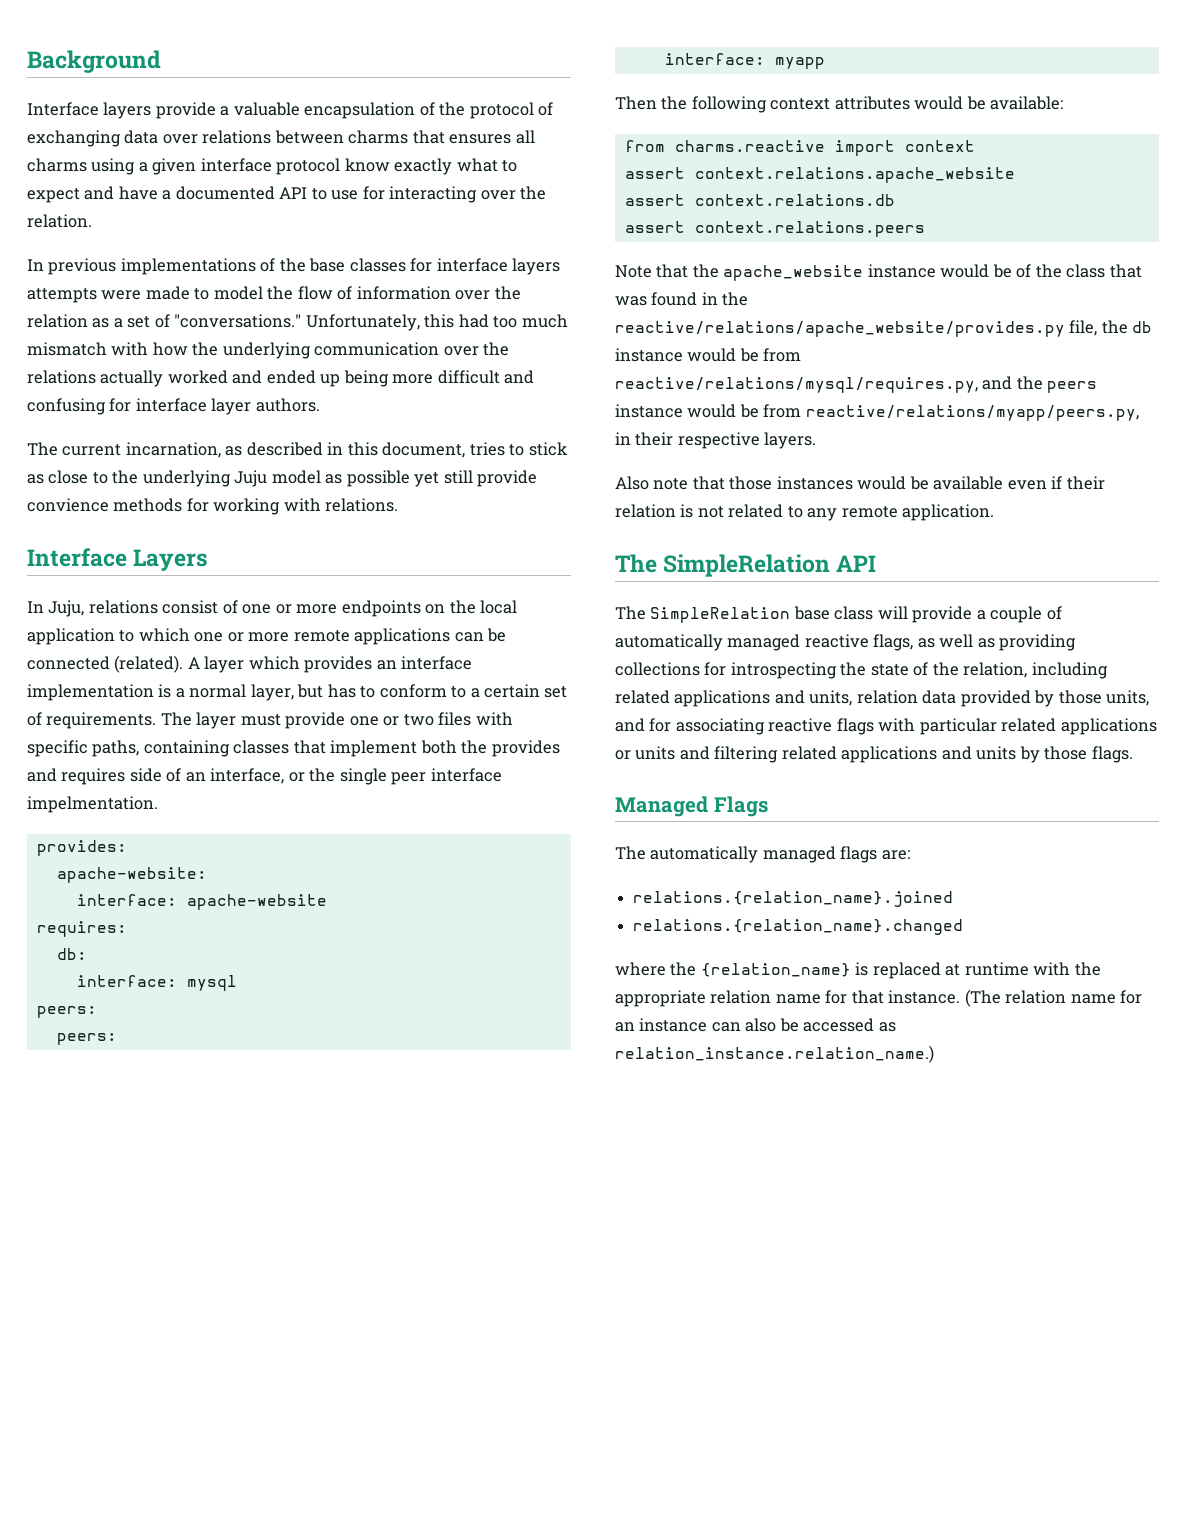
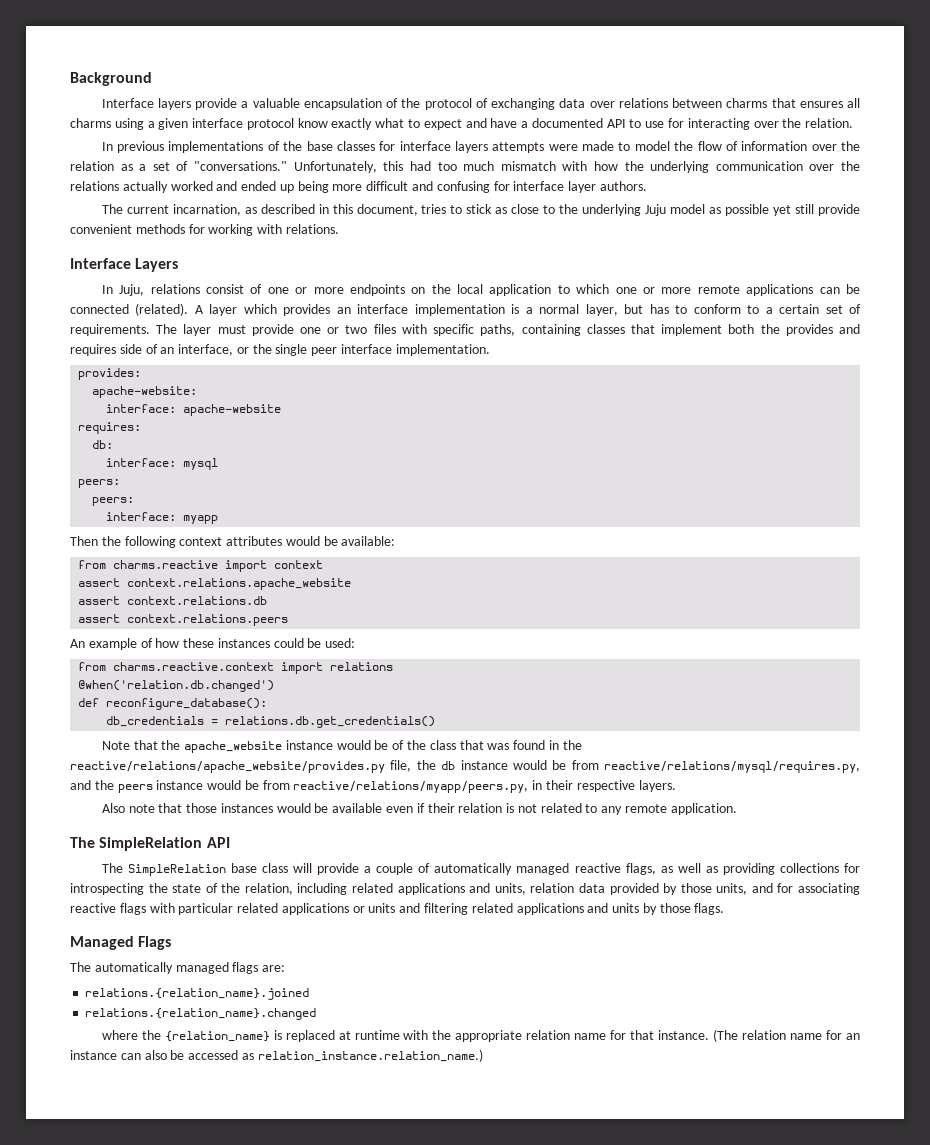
[27,498,109,512] convience -> [70,224,132,234] convenient
[27,796,158,813] impelmentation. -> [395,344,490,356] implementation.
(925, 229) none -> [70,638,356,650] [78,662,394,674] [78,680,275,692] [78,698,268,710] [106,716,436,728] // An example of how these instances could be used: // from charms.reactive.context import relations // @when('relation.db.changed') // def reconfigure_database(): // db_credentials = relations.db.get_credentials()

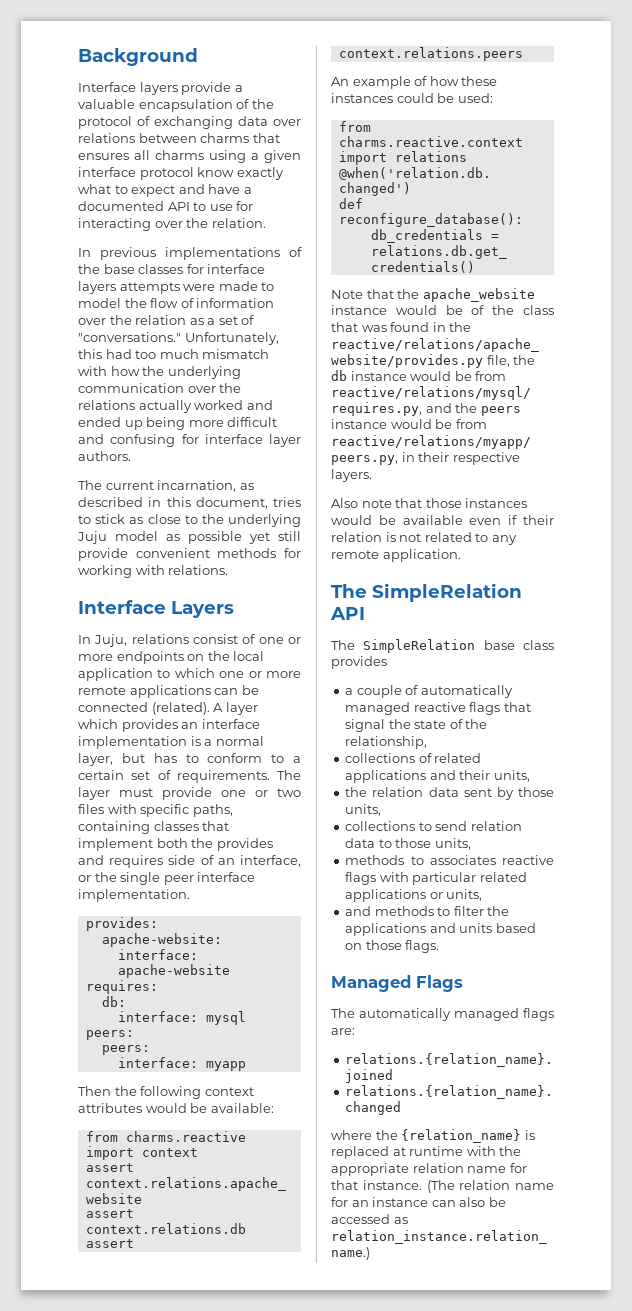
[293,863,360,875] will provide -> [331,656,387,669] provides //
[625,863,860,875] [70,883,144,895] flags, as well as providing collections for introspecting -> [469,702,531,715] [345,719,386,732] flags that signal
[244,883,659,895] relation, including related applications and units, relation data provided -> [345,736,428,749] [345,753,482,763] [345,770,530,783] [345,787,492,797] relationship, // collections of related applications and their units, // the relation data sent
[751,883,860,895] and for associating -> [345,821,522,831] [345,838,471,850] [345,855,496,865] // collections to send relation data to those units, // methods to associates
[368,903,513,915] units and filtering related -> [446,889,483,901] [345,906,510,916] units, // and methods to filter the
[642,903,657,915] by -> [495,923,536,933] [345,943,363,950] based on

